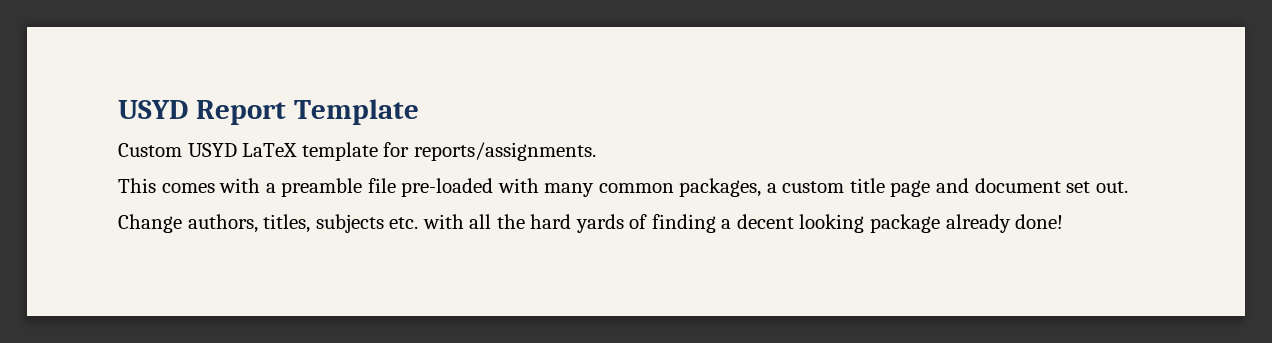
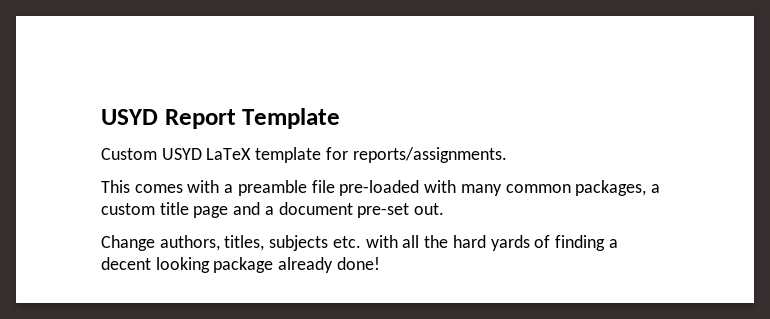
[974,178,1091,193] document set -> [264,202,410,218] a document pre-set

